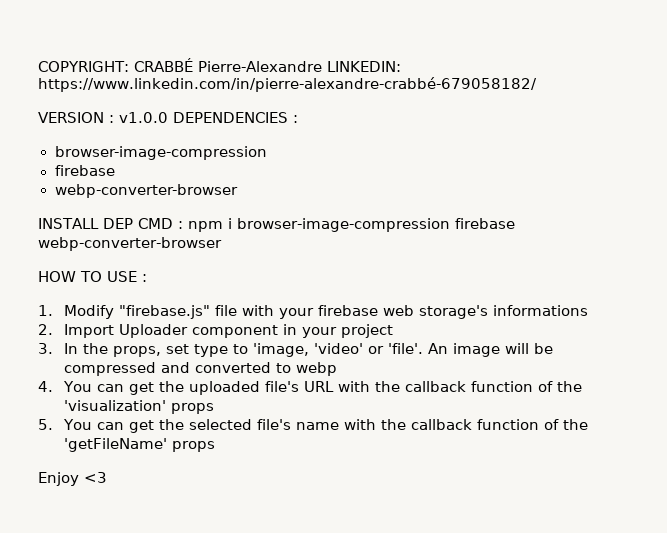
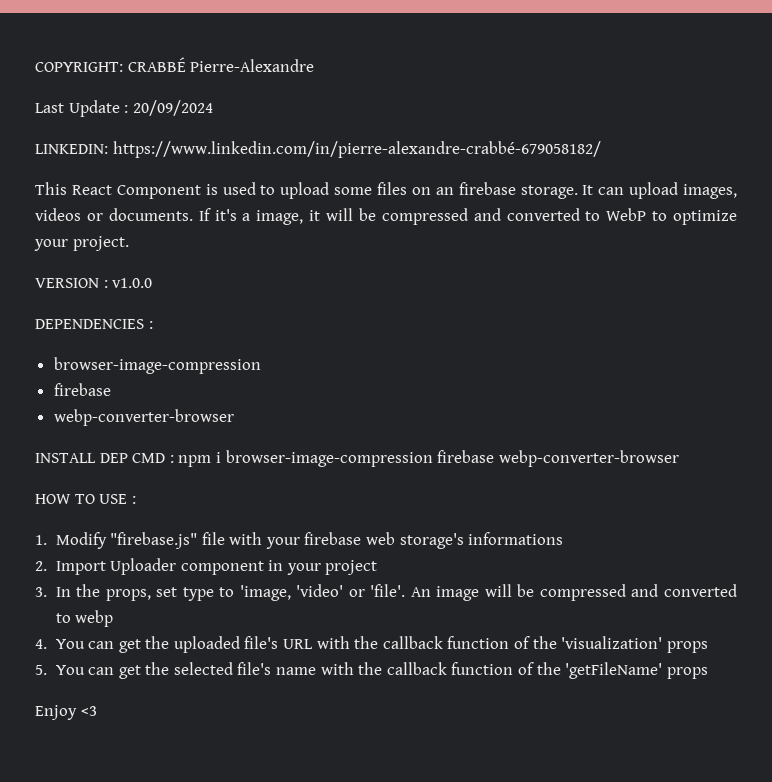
[326,61,401,72] [38,77,537,92] LINKEDIN: https://www.linkedin.com/in/pierre-alexandre-crabbé-679058182/ -> [35,100,213,117] [35,141,601,158] [35,182,737,199] [35,208,737,225] [34,236,129,251] // Last Update : 20/09/2024 // LINKEDIN: https://www.linkedin.com/in/pierre-alexandre-crabbé-679058182/ // This React Component is used to upload some files on an firebase storage. It can upload images, videos or documents. If it's a image, it will be compressed and converted to WebP to optimize your project.
(168, 117) none -> (153, 283) //

